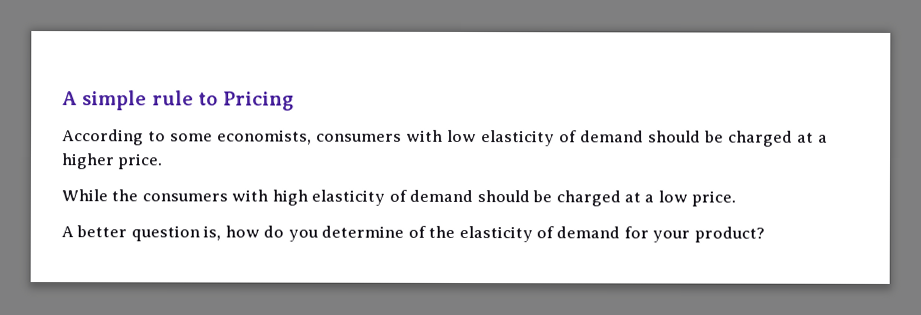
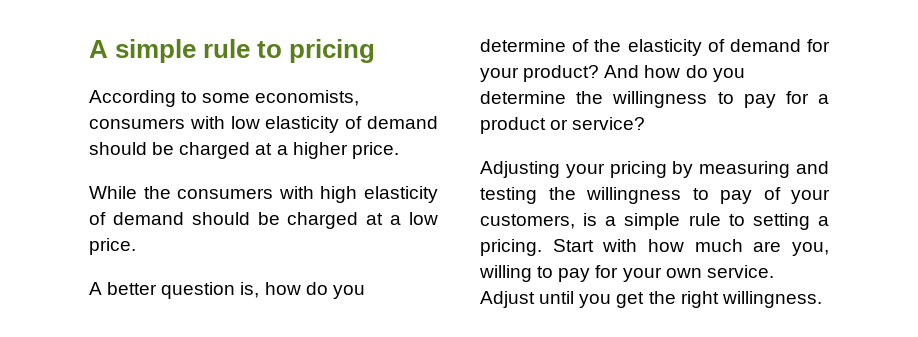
[222,91,294,111] Pricing -> [289,39,376,63] pricing
(765, 234) none -> [604,65,745,82] [480,91,829,108] [480,117,646,134] [480,161,829,178] [480,187,830,204] [480,213,829,230] [480,239,829,256] [479,265,774,282] [480,291,822,308] And how do you determine the willingness to pay for a product or service? // Adjusting your pricing by measuring and testing the willingness to pay of your customers, is a simple rule to setting a pricing. Start with how much are you, willing to pay for your own service. Adjust until you get the right willingness.

